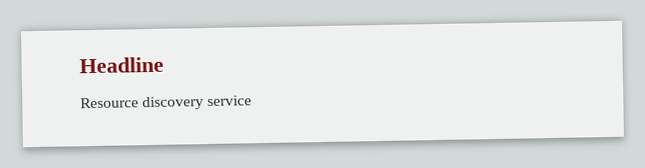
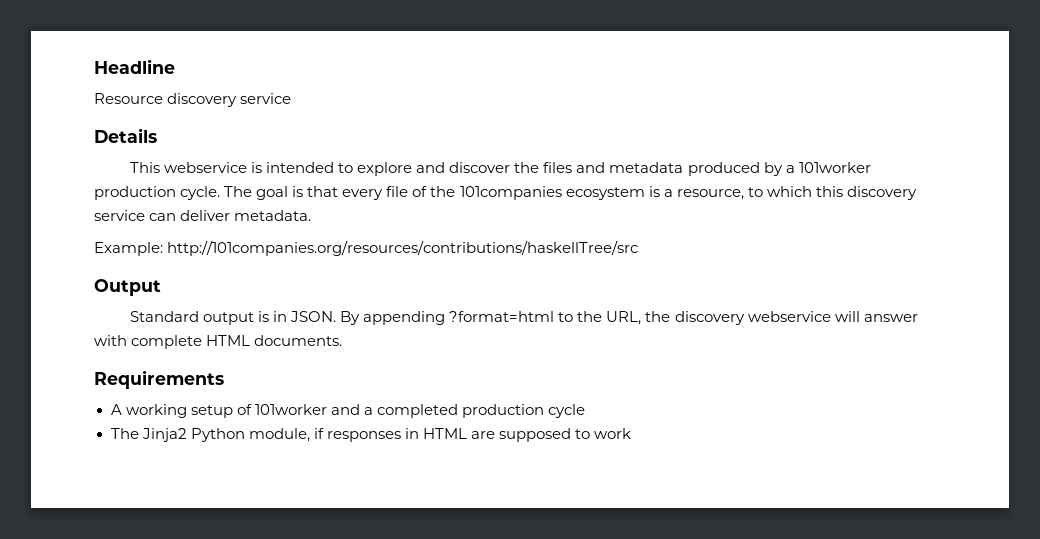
(253, 101) none -> [94,128,157,143] [129,162,871,176] [94,186,917,200] [94,210,312,221] [94,240,639,256] [94,279,161,296] [129,311,918,325] [94,335,343,349] [94,370,224,389] [110,404,585,418] [110,428,632,442] // Details // This webservice is intended to explore and discover the files and metadata produced by a 101worker production cycle. The goal is that every file of the 101companies ecosystem is a resource, to which this discovery service can deliver metadata. // Example: http://101companies.org/resources/contributions/haskellTree/src // Output // Standard output is in JSON. By appending ?format=html to the URL, the discovery webservice will answer with complete HTML documents. // Requirements // A working setup of 101worker and a completed production cycle // The Jinja2 Python module, if responses in HTML are supposed to work

